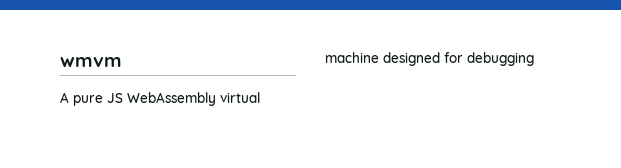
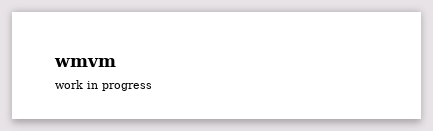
[60,92,260,106] [325,52,534,66] A pure JS WebAssembly virtual machine designed for debugging -> [55,80,152,91] work in progress

